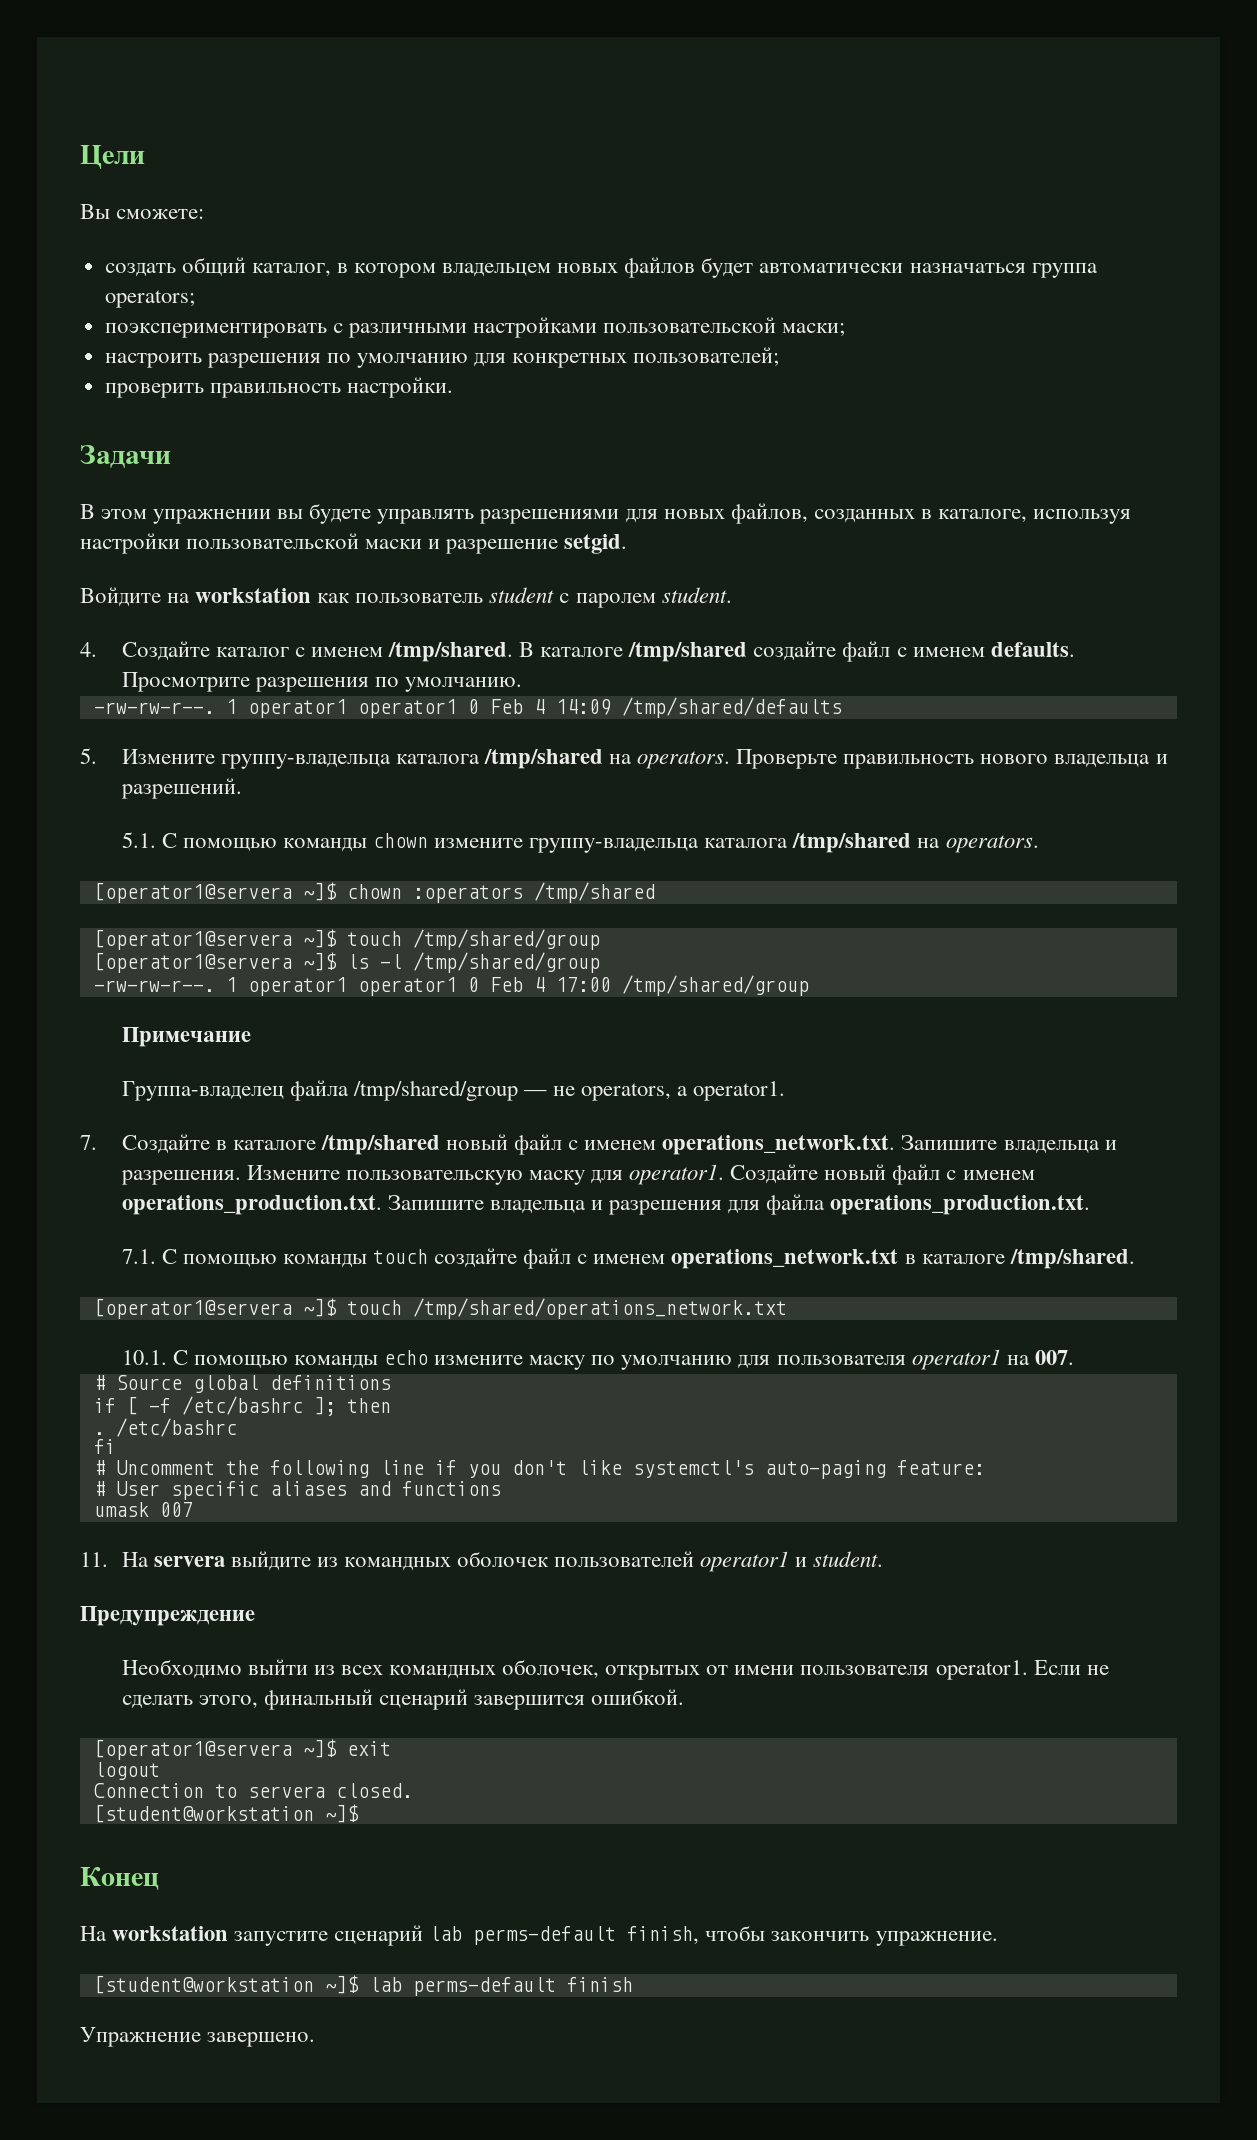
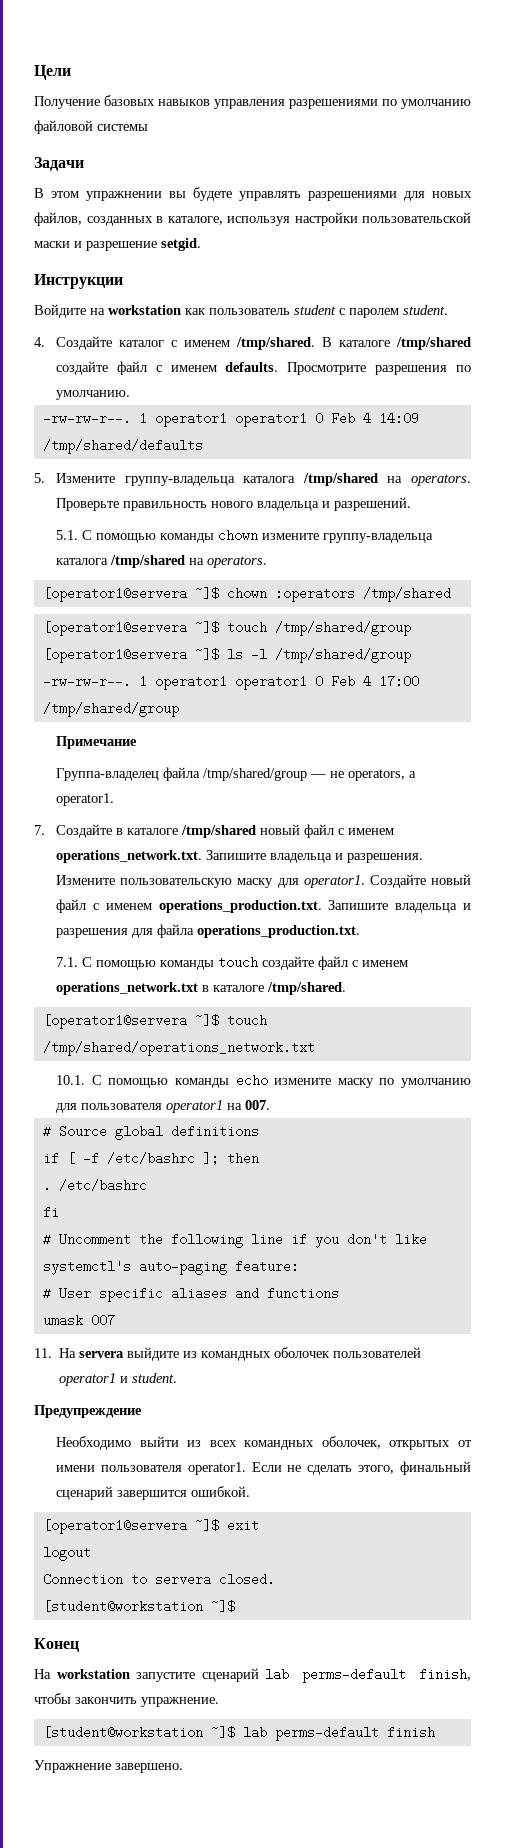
[80,204,205,219] [104,257,1098,278] [104,290,195,308] [104,317,846,338] [104,347,780,368] [104,377,453,398] Вы сможете: // создать общий каталог, в котором владельцем новых файлов будет автоматически назначаться группа operators; // поэкспериментировать с различными настройками пользовательской маски; // настроить разрешения по умолчанию для конкретных пользователей; // проверить правильность настройки. -> [34,95,471,109] [34,120,148,134] Получение базовых навыков управления разрешениями по умолчанию файловой системы
(628, 544) none -> [34,274,123,289] // Инструкции

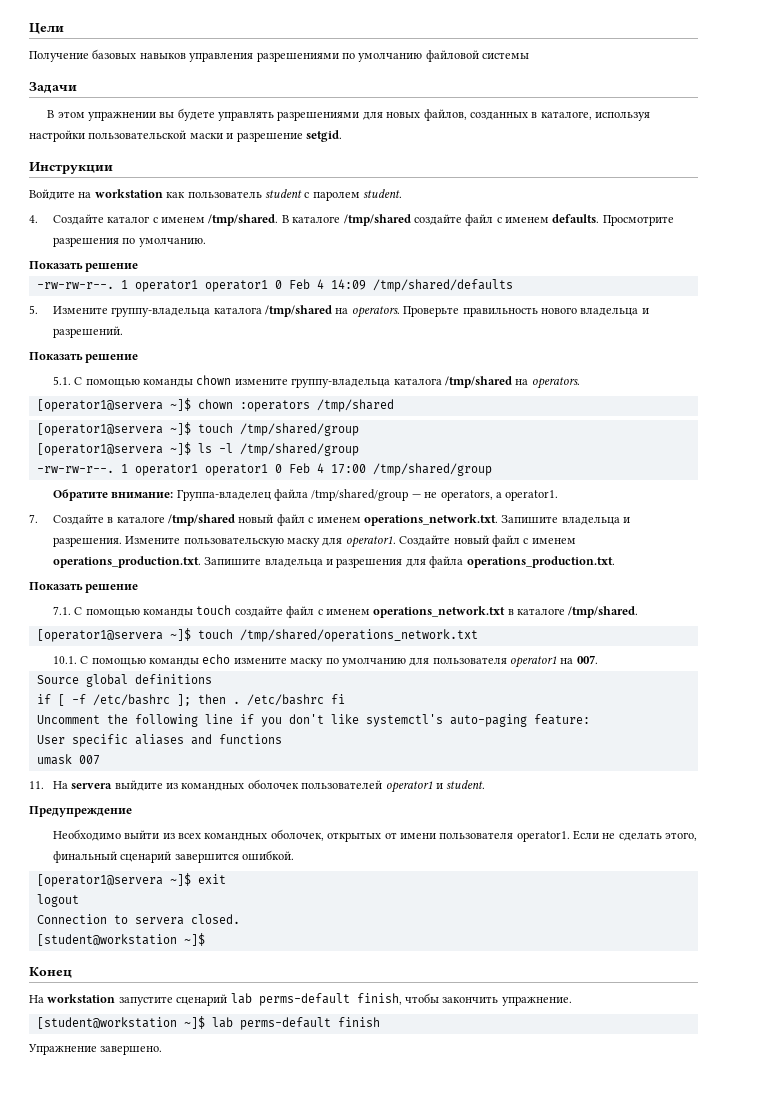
(131, 395) none -> [29,261,139,272] // Показать решение
(412, 504) none -> [29,352,139,363] // Показать решение
[56,736,138,749] Примечание // -> [52,489,174,501] Обратите внимание:
(361, 931) none -> [29,582,139,593] // Показать решение
[42,1125,51,1138] # -> (598, 659) none
(259, 1158) // -> (226, 699) none
(147, 1185) // -> (324, 700) none
[42,1233,51,1246] # -> (345, 699) none
[42,1287,51,1300] # -> (590, 719) none

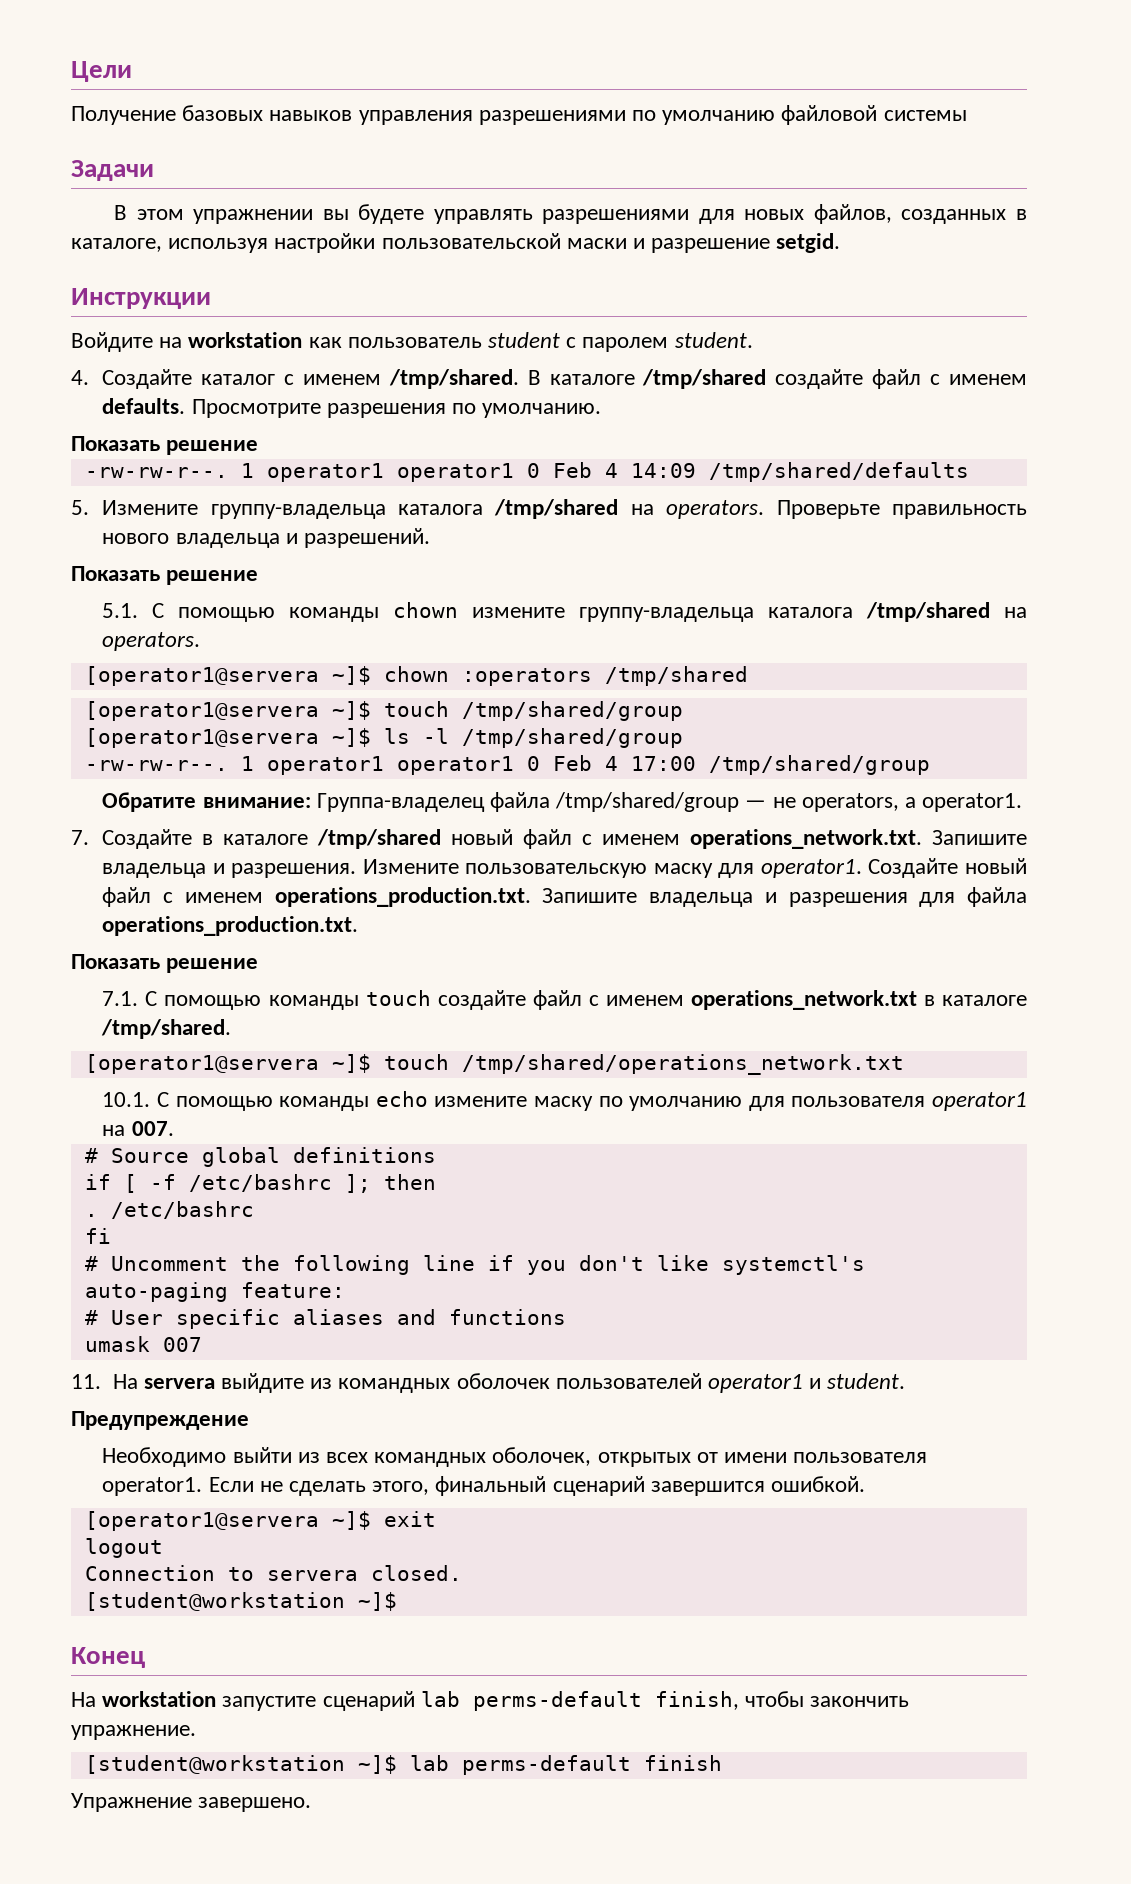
(598, 659) none -> [84,1148,98,1163] #
(226, 699) none -> (436, 1182) //
(324, 700) none -> (254, 1210) //
(345, 699) none -> [84,1256,98,1271] #
(590, 719) none -> [84,1310,98,1325] #

